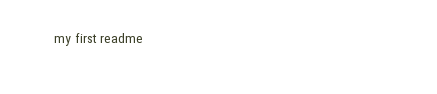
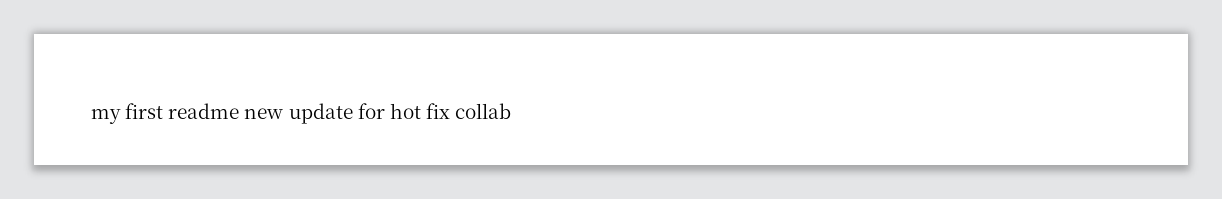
(144, 38) none -> [244,103,512,124] new update for hot fix collab

